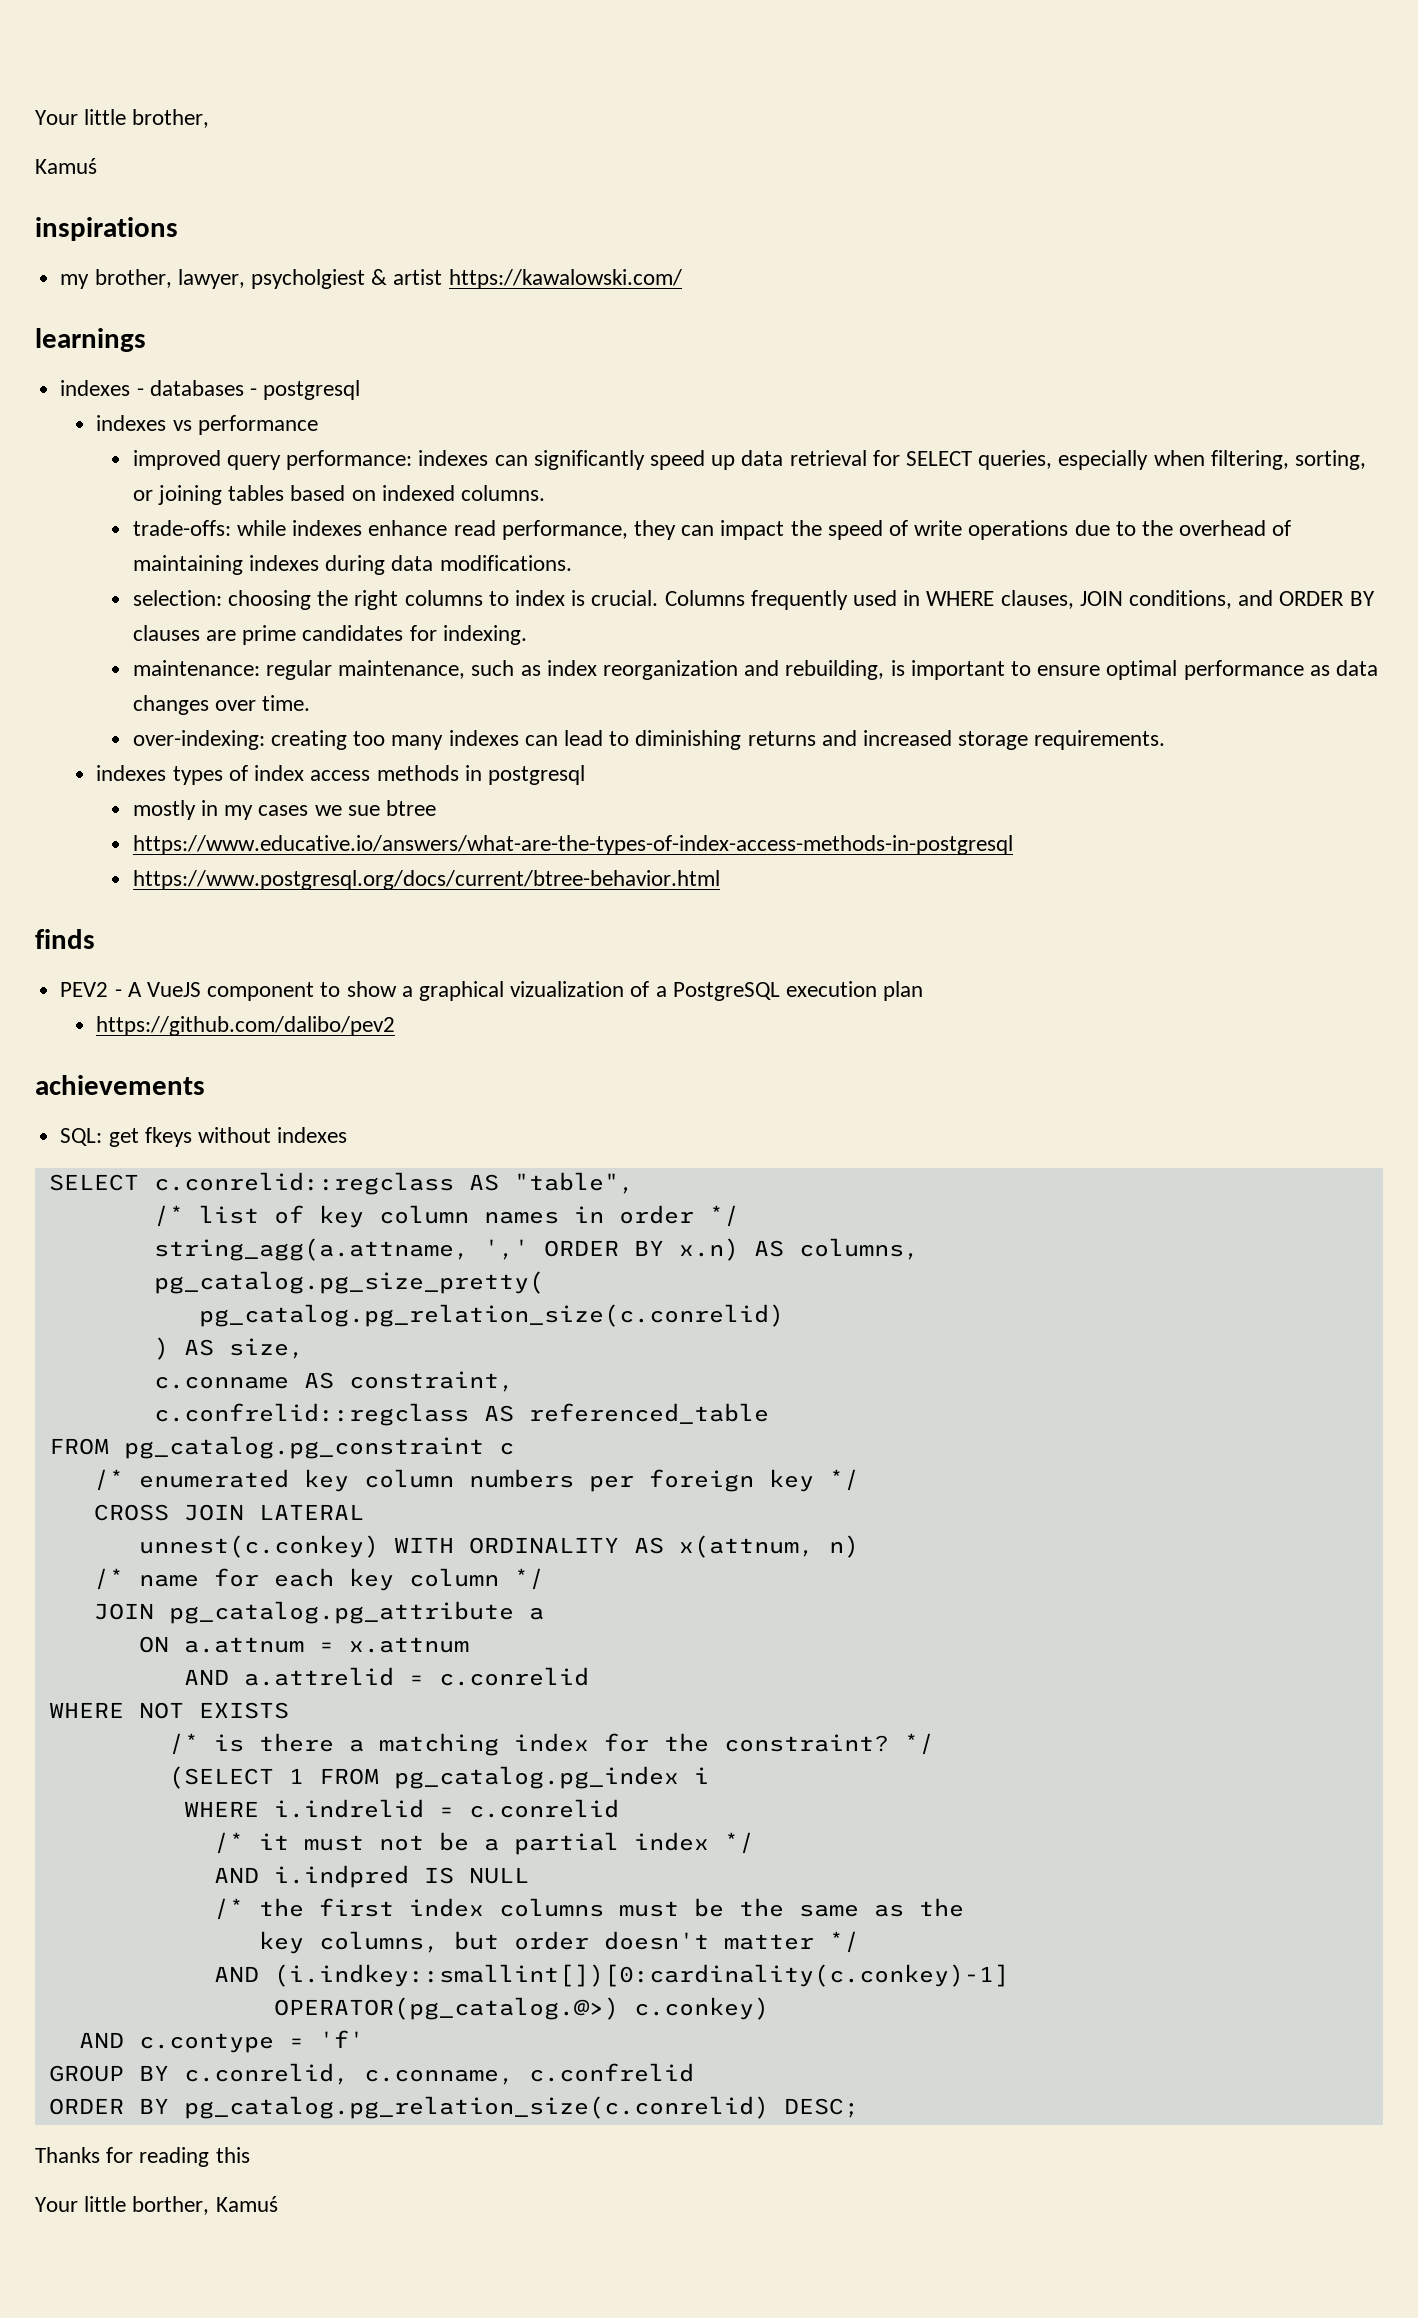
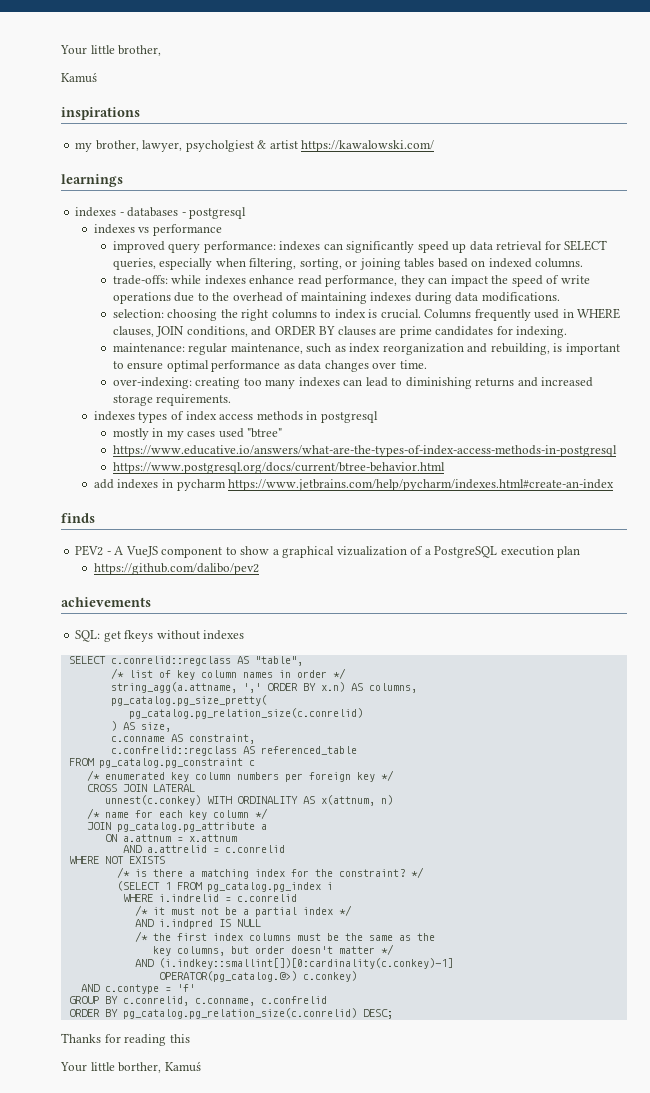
[314,800,436,816] we sue btree -> [218,428,283,438] used "btree"
(720, 880) none -> [93,479,615,491] // add indexes in pycharm https://www.jetbrains.com/help/pycharm/indexes.html#create-an-index

